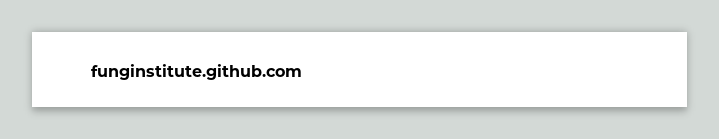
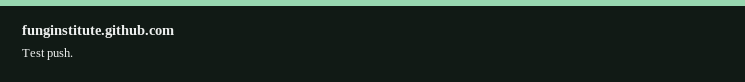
(302, 72) none -> [22,48,74,60] // Test push.

